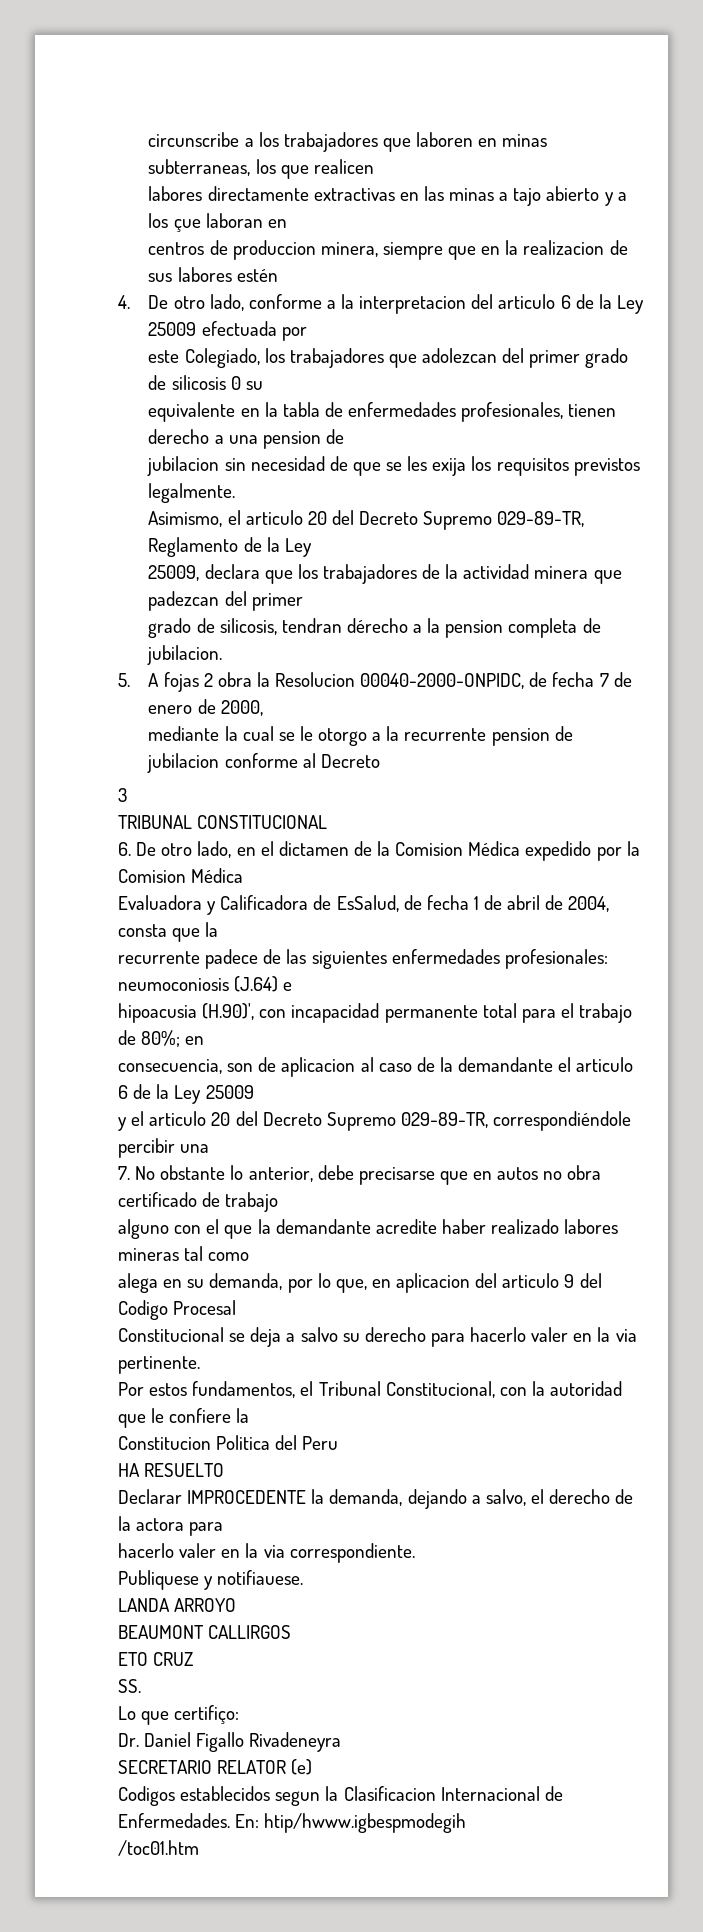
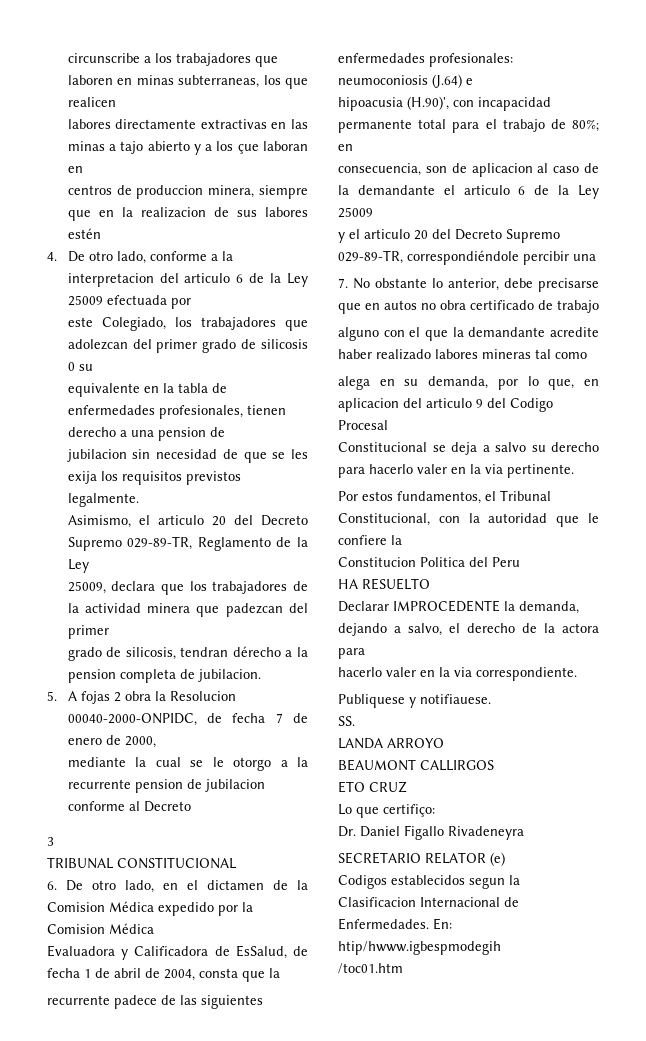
(304, 1577) none -> [338,716,355,726] // SS.
[118,1679,141,1693] // SS. -> (407, 787) none

